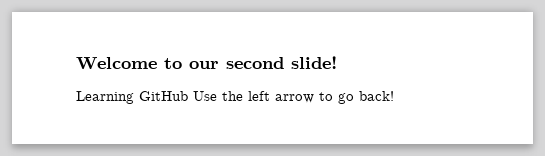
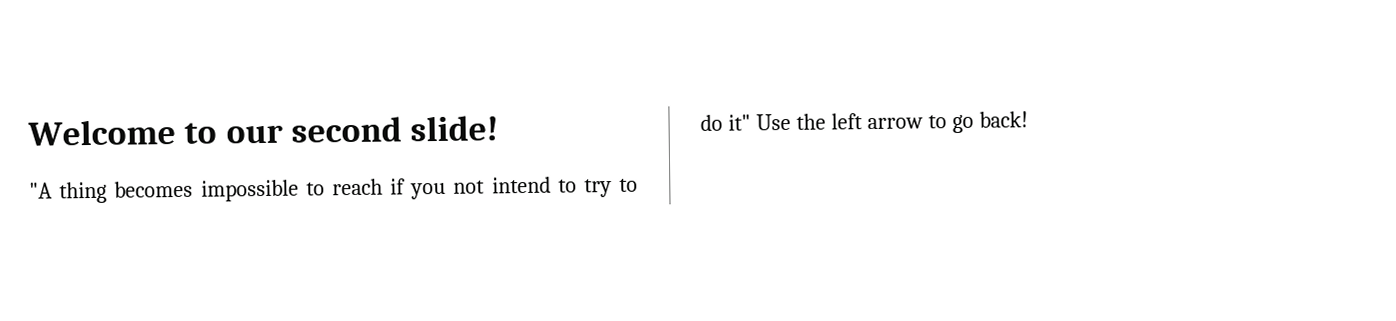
[76,91,188,104] Learning GitHub -> [29,176,638,204] [700,114,751,131] "A thing becomes impossible to reach if you not intend to try to do it"

